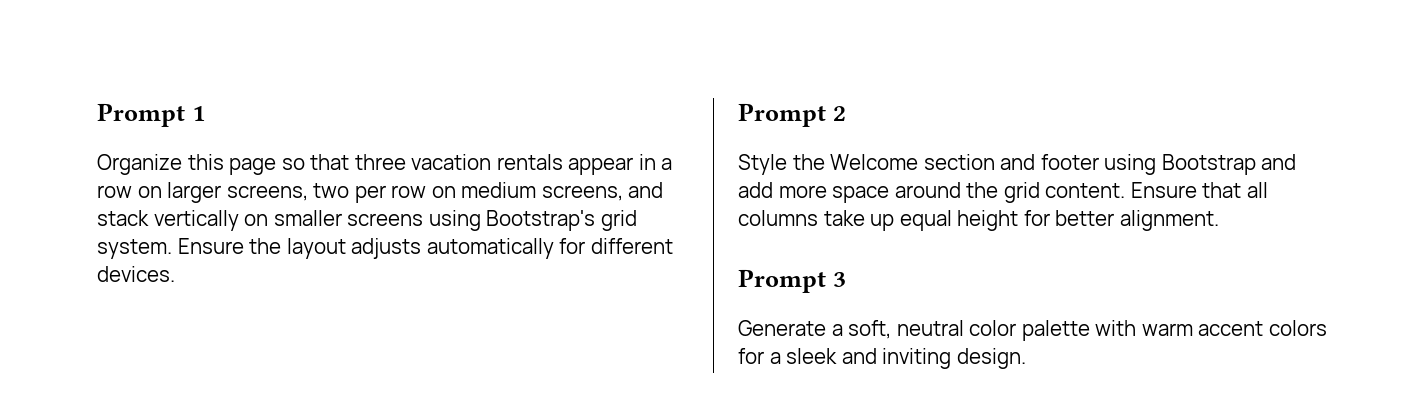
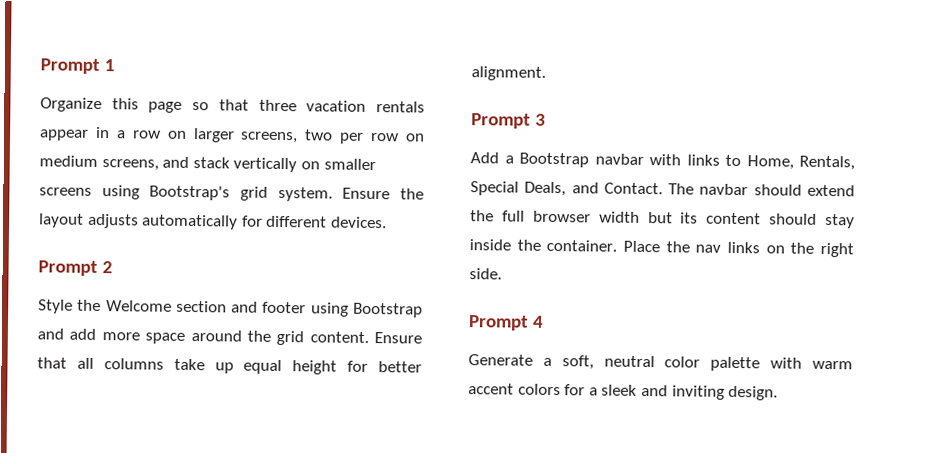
(846, 279) none -> [470,152,855,171] [470,181,855,197] [470,210,855,229] [469,239,854,258] [469,268,502,280] [468,315,544,331] // Add a Bootstrap navbar with links to Home, Rentals, Special Deals, and Contact. The navbar should extend the full browser width but its content should stay inside the container. Place the nav links on the right side. // Prompt 4

